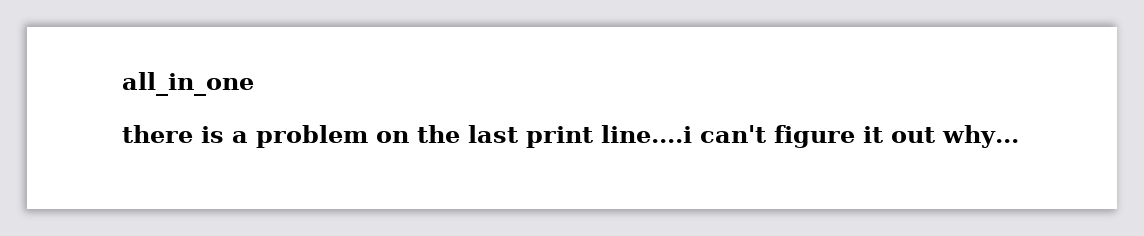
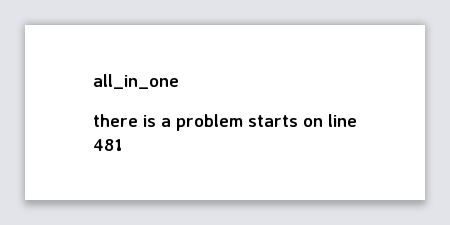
[376,125,1019,148] on the last print line....i can't figure it out why... -> [248,114,357,127] [93,139,123,151] starts on line 481

